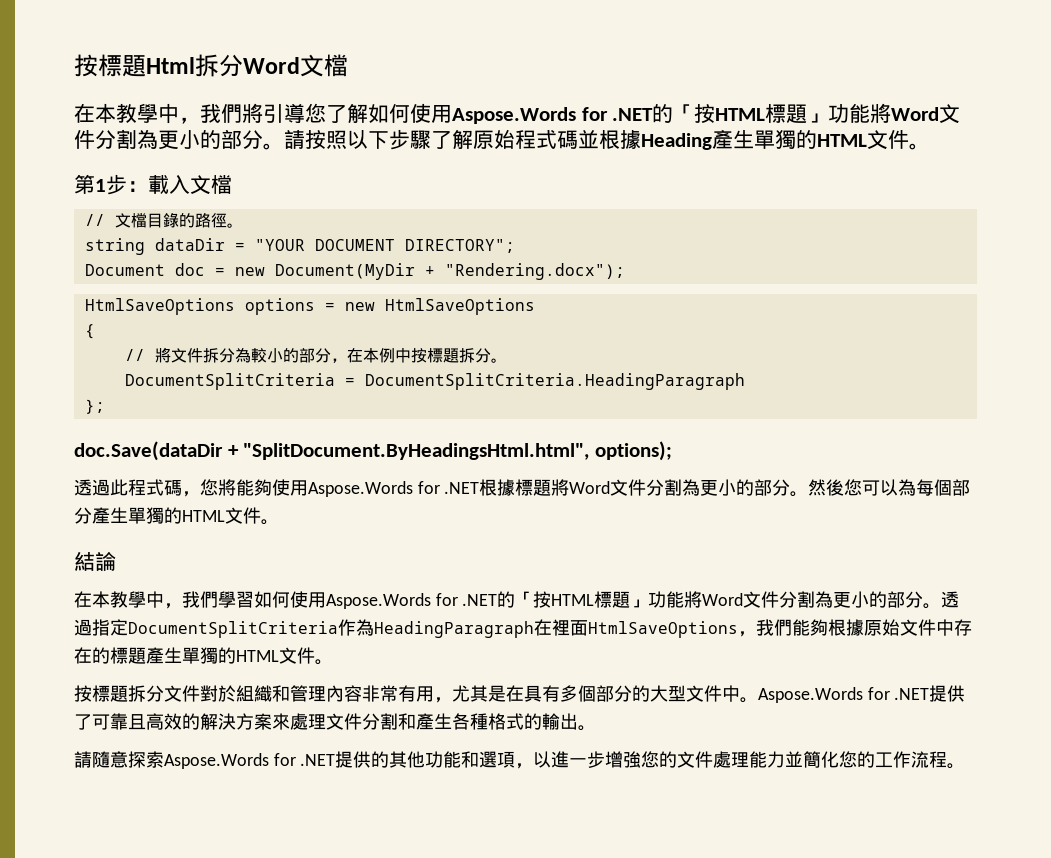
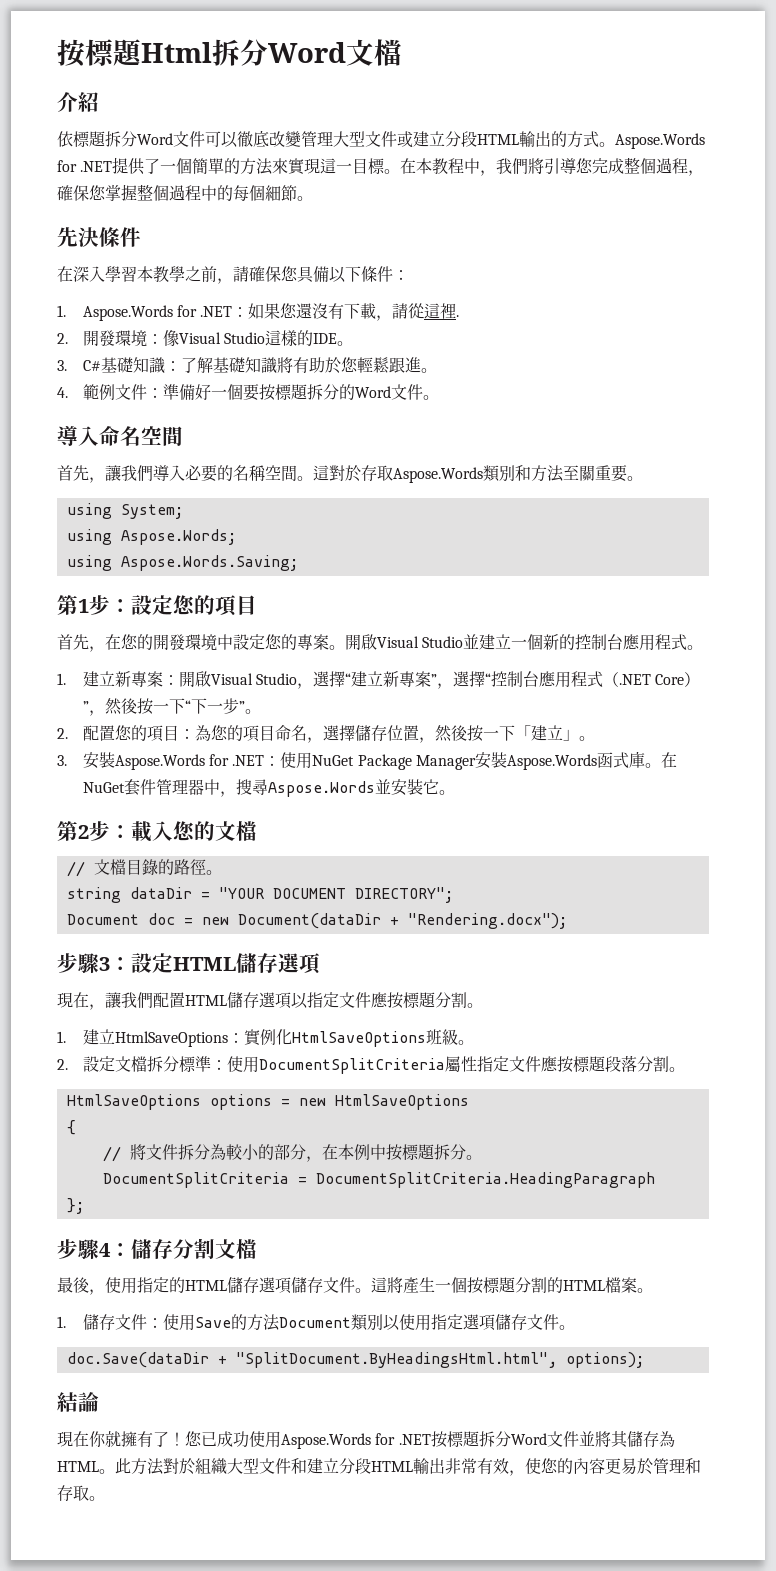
[74,103,961,124] [74,129,930,150] [74,174,190,195] 在本教學中，我們將引導您了解如何使用Aspose.Words for .NET的「按HTML標題」功能將Word文件分割為更小的部分。請按照以下步驟了解原始程式碼並根據Heading產生單獨的HTML文件。 // 第1步：載入 -> [57,92,99,112] [57,130,705,149] [57,157,705,176] [57,184,313,202] [57,227,141,247] [57,266,409,284] [57,303,460,321] [57,330,353,347] [57,357,437,374] [57,384,439,401] [57,426,183,446] [57,465,643,483] [66,503,183,519] [66,529,236,545] [66,555,298,571] [57,595,257,616] [57,634,704,652] [57,671,701,689] [82,698,261,716] [57,725,595,743] [57,751,677,770] [82,779,455,797] [57,821,215,842] 介紹 // 依標題拆分Word文件可以徹底改變管理大型文件或建立分段HTML輸出的方式。Aspose.Words for .NET提供了一個簡單的方法來實現這一目標。在本教程中，我們將引導您完成整個過程，確保您掌握整個過程中的每個細節。 // 先決條件 // 在深入學習本教學之前，請確保您具備以下條件： // 1. Aspose.Words for .NET：如果您還沒有下載，請從這裡. // 2.開發環境：像Visual Studio這樣的IDE。 // 3. C#基礎知識：了解基礎知識將有助於您輕鬆跟進。 // 4.範例文件：準備好一個要按標題拆分的Word文件。 // 導入命名空間 // 首先，讓我們導入必要的名稱空間。這對於存取Aspose.Words類別和方法至關重要。 // using System; // using Aspose.Words; // using Aspose.Words.Saving; // 第1步：設定您的項目 // 首先，在您的開發環境中設定您的專案。開啟Visual Studio並建立一個新的控制台應用程式。 // 1.建立新專案：開啟Visual Studio，選擇“建立新專案”，選擇“控制台應用程式（.NET Core）”，然後按一下“下一步”。 // 2.配置您的項目：為您的項目命名，選擇儲存位置，然後按一下「建立」。 // 3.安裝Aspose.Words for .NET：使用NuGet Package Manager安裝Aspose.Words函式庫。在NuGet套件管理器中，搜尋Aspose.Words並安裝它。 // 第2步：載入您的
[274,263,415,280] Document(MyDir -> [237,913,381,929] Document(dataDir
(625, 271) none -> [57,953,321,974] [57,992,483,1010] [57,1029,474,1047] [57,1055,685,1074] // 步驟3：設定HTML儲存選項 // 現在，讓我們配置HTML儲存選項以指定文件應按標題分割。 // 1.建立HtmlSaveOptions：實例化HtmlSaveOptions班級。 // 2.設定文檔拆分標準：使用DocumentSplitCriteria屬性指定文件應按標題段落分割。
[74,441,672,461] [74,479,971,497] [74,507,279,525] [74,552,116,571] [74,591,960,609] [74,619,972,638] [74,647,333,665] [74,685,966,703] [74,713,596,731] [74,751,948,769] doc.Save(dataDir + "SplitDocument.ByHeadingsHtml.html", options); // 透過此程式碼，您將能夠使用Aspose.Words for .NET根據標題將Word文件分割為更小的部分。然後您可以為每個部分產生單獨的HTML文件。 // 結論 // 在本教學中，我們學習如何使用Aspose.Words for .NET的「按HTML標題」功能將Word文件分割為更小的部分。透過指定DocumentSplitCriteria作為HeadingParagraph在裡面HtmlSaveOptions，我們能夠根據原始文件中存在的標題產生單獨的HTML文件。 // 按標題拆分文件對於組織和管理內容非常有用，尤其是在具有多個部分的大型文件中。Aspose.Words for .NET提供了可靠且高效的解決方案來處理文件分割和產生各種格式的輸出。 // 請隨意探索Aspose.Words for .NET提供的其他功能和選項，以進一步增強您的文件處理能力並簡化您的工作流程 -> [57,1238,257,1260] [57,1277,653,1295] [57,1314,575,1331] [66,1352,644,1368] [57,1392,99,1412] [57,1431,675,1449] [57,1458,701,1476] [57,1485,89,1501] 步驟4：儲存分割文檔 // 最後，使用指定的HTML儲存選項儲存文件。這將產生一個按標題分割的HTML檔案。 // 1.儲存文件：使用Save的方法Document類別以使用指定選項儲存文件。 // doc.Save(dataDir + "SplitDocument.ByHeadingsHtml.html", options); // 結論 // 現在你就擁有了！您已成功使用Aspose.Words for .NET按標題拆分Word文件並將其儲存為HTML。此方法對於組織大型文件和建立分段HTML輸出非常有效，使您的內容更易於管理和存取

